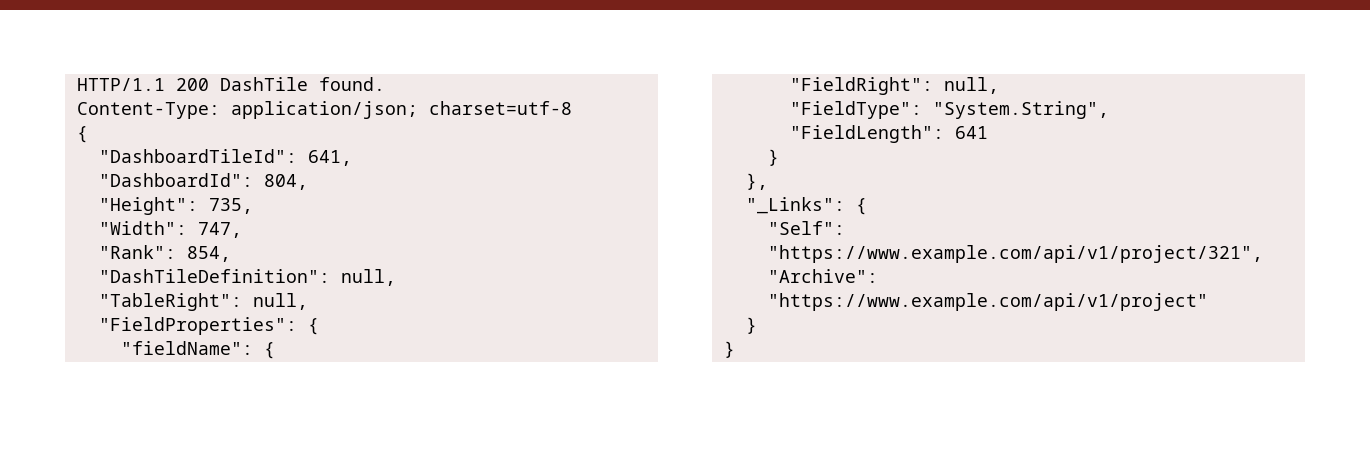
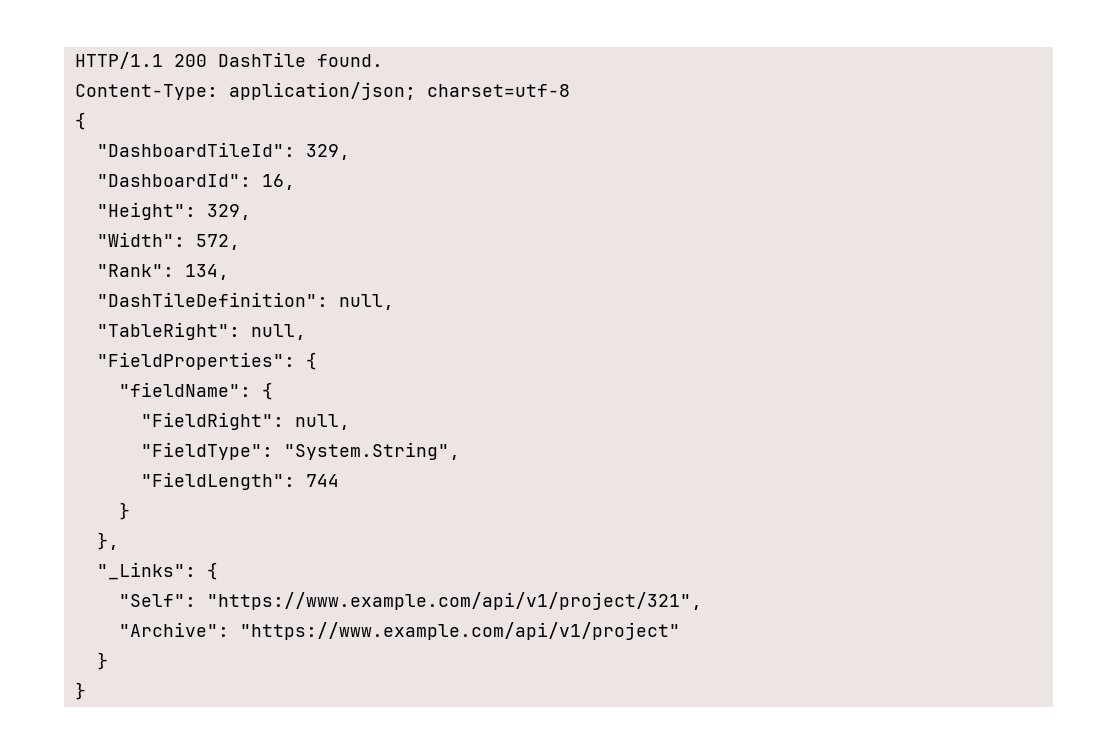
[308,150,352,166] 641, -> [306,144,351,160] 329,
[264,174,308,190] 804, -> [262,174,296,190] 16,
[209,198,253,214] 735, -> [207,204,252,220] 329,
[198,222,242,238] 747, -> [196,234,241,250] 572,
[187,246,231,262] 854, -> [185,264,230,280] 134,
[955,126,988,139] 641 -> [306,474,340,487] 744

